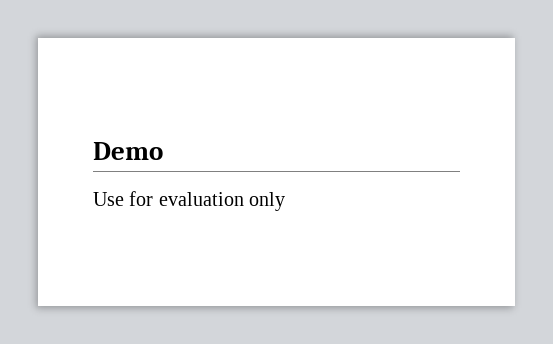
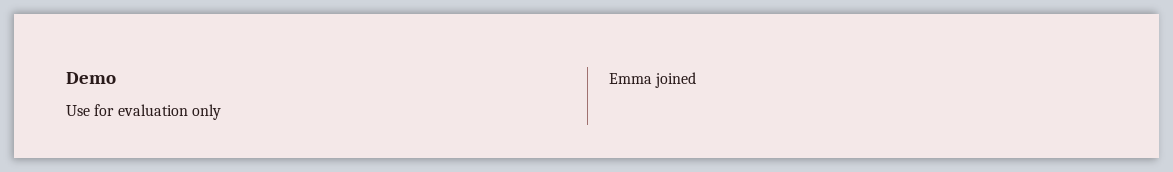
(286, 201) none -> [609,72,697,88] // Emma joined

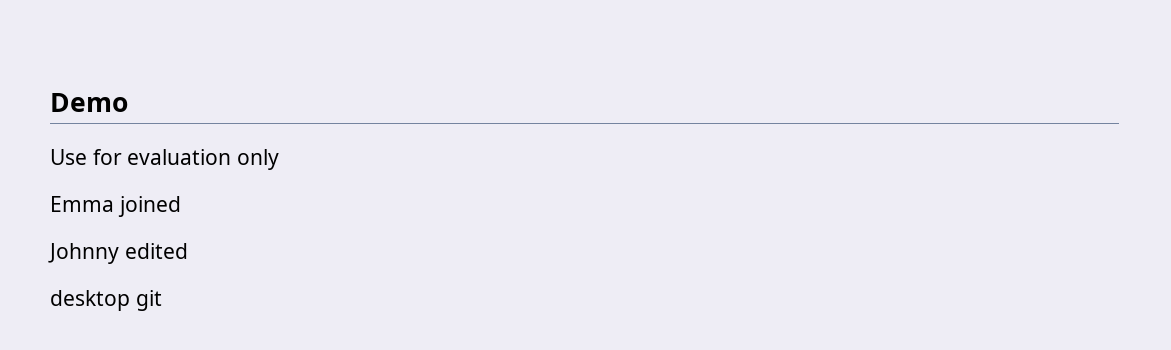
(697, 80) none -> [48,243,188,264] [50,290,162,311] // Johnny edited // desktop git

